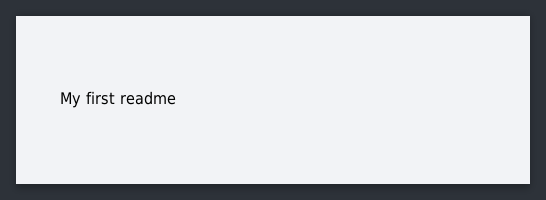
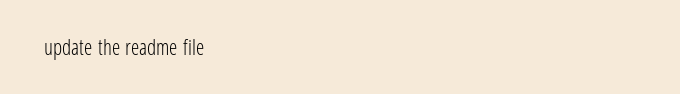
[60,91,176,108] My first readme -> [44,39,205,60] update the readme file

